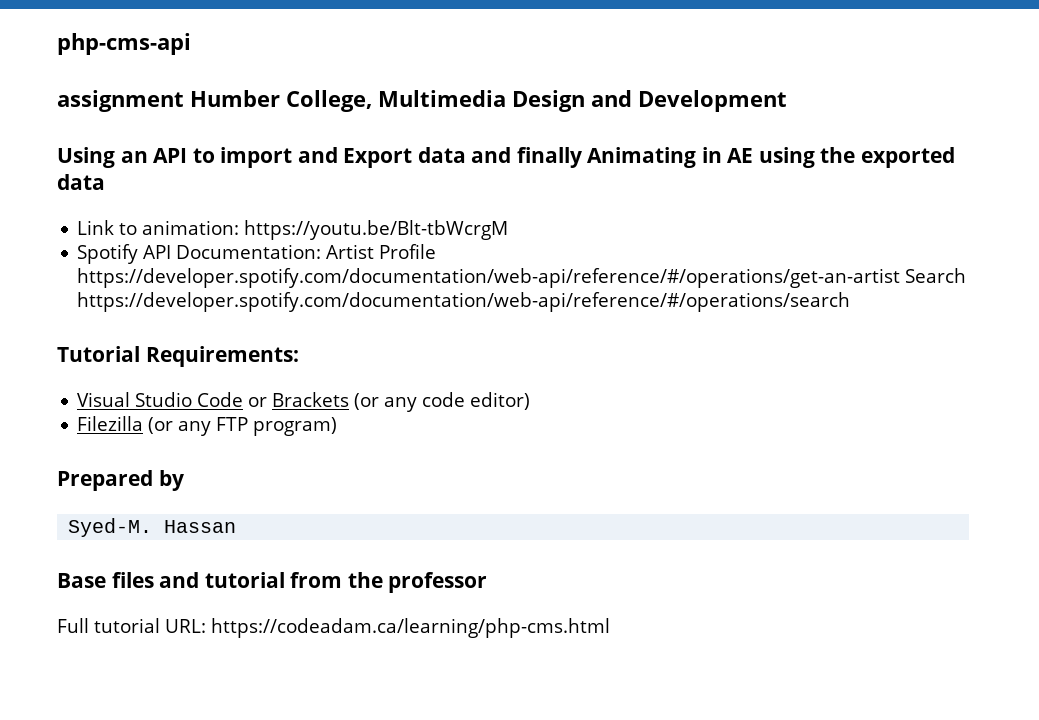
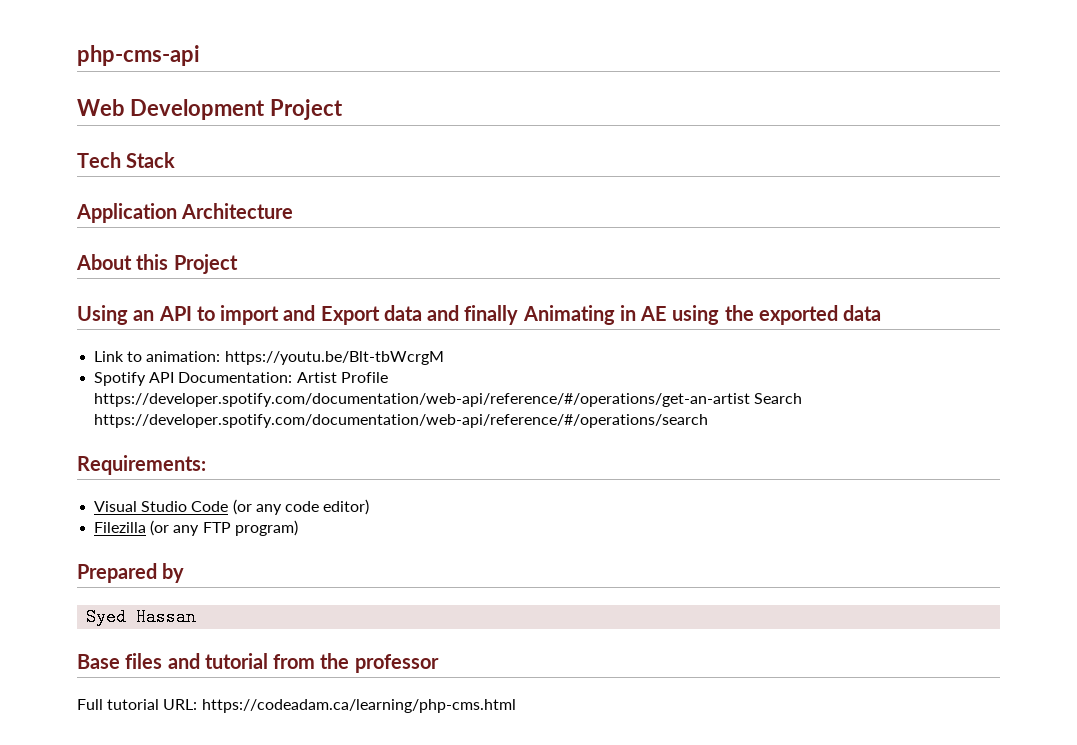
[57,90,787,112] assignment Humber College, Multimedia Design and Development -> [77,99,343,120] [77,152,176,168] [76,203,294,223] [76,254,238,274] Web Development Project // Tech Stack // Application Architecture // About this Project
[57,346,140,362] Tutorial -> (709, 421) none
[248,392,350,407] or Brackets -> (229, 506) none
[68,518,153,537] Syed-M. -> [86,608,127,626] Syed

